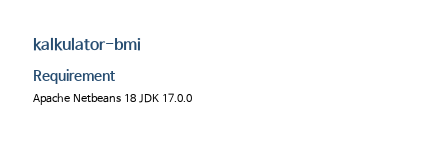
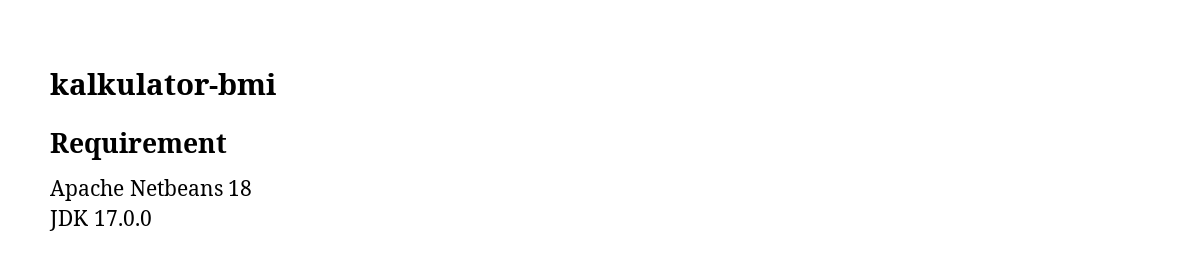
(136, 98) none -> (253, 188) //

